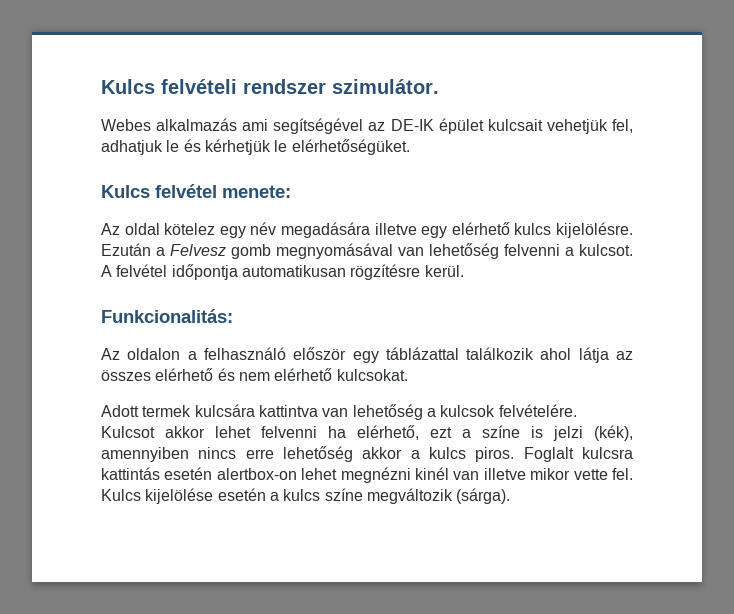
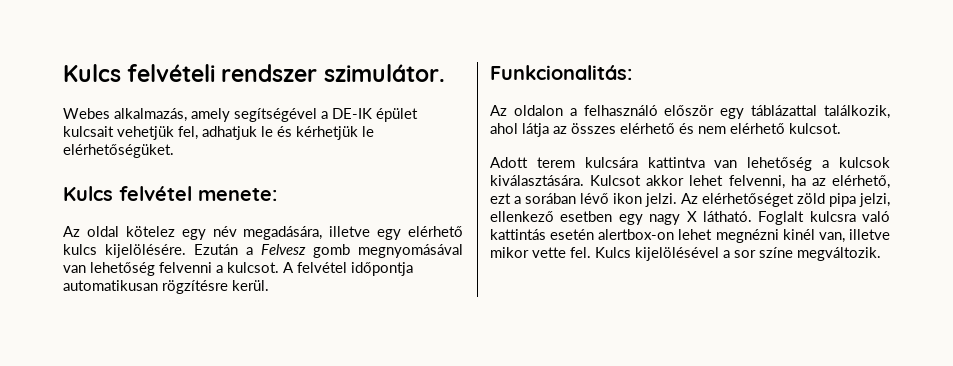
[156,118,386,134] alkalmazás ami segítségével az -> [114,108,328,122] alkalmazás, amely segítségével a
[281,222,370,238] megadására -> [243,226,323,240] megadására,
[556,222,634,238] kijelölésre. -> [105,244,186,258] kijelölésére.
[466,347,535,360] találkozik -> [824,105,890,119] találkozik,
[336,369,408,381] kulcsokat. -> [789,123,841,134] kulcsot.
[142,405,192,417] termek -> [536,157,575,168] terem
[498,404,577,417] felvételére. -> [490,175,584,186] kiválasztására.
[261,425,633,441] [101,446,515,462] felvenni ha elérhető, ezt a színe is jelzi (kék), amennyiben nincs erre lehetőség akkor a kulcs piros. -> [728,175,890,189] [490,193,890,207] [490,211,752,225] felvenni, ha az elérhető, ezt a sorában lévő ikon jelzi. Az elérhetőséget zöld pipa jelzi, ellenkező esetben egy nagy X látható.
(633, 453) none -> [862,211,890,222] való
[453,471,480,480] van -> [818,232,845,243] van,
[145,488,511,504] kijelölése esetén a kulcs színe megváltozik (sárga). -> [635,247,881,261] kijelölésével a sor színe megváltozik.

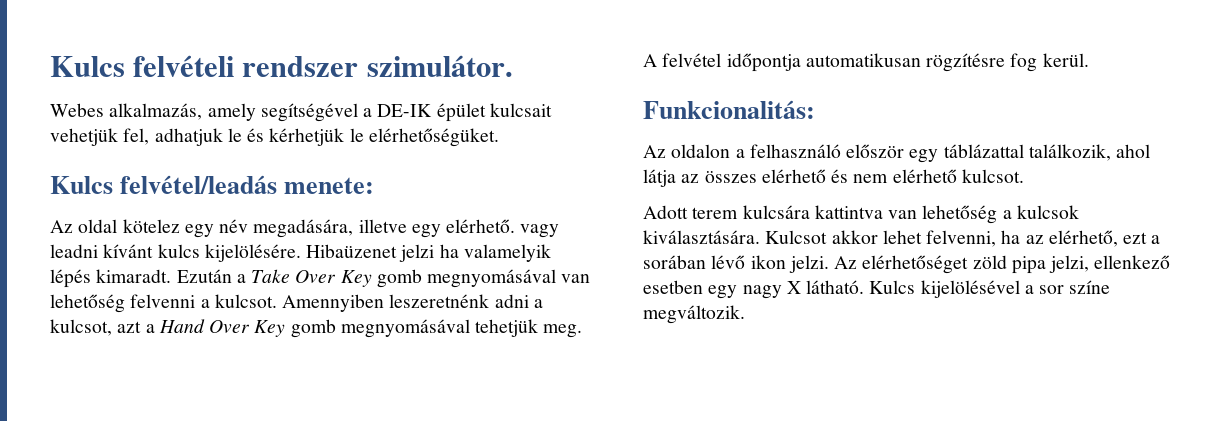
[119,186,192,201] felvétel -> [120,175,278,194] felvétel/leadás
[408,226,463,237] [63,244,306,258] elérhető kulcs kijelölésére. Ezután a Felvesz -> [446,219,560,238] [50,244,551,262] [50,269,372,288] elérhető. vagy leadni kívánt kulcs kijelölésére. Hibaüzenet jelzi ha valamelyik lépés kimaradt. Ezután a Take Over Key
(279, 267) none -> [282,294,543,312] [50,319,583,338] Amennyiben leszeretnénk adni a kulcsot, azt a Hand Over Key gomb megnyomásával tehetjük meg.
(228, 287) none -> [1010,53,1038,72] fog
[758,211,890,225] [490,229,890,243] [490,247,591,258] Foglalt kulcsra való kattintás esetén alertbox-on lehet megnézni kinél van, illetve mikor vette fel. -> (865, 287) none

